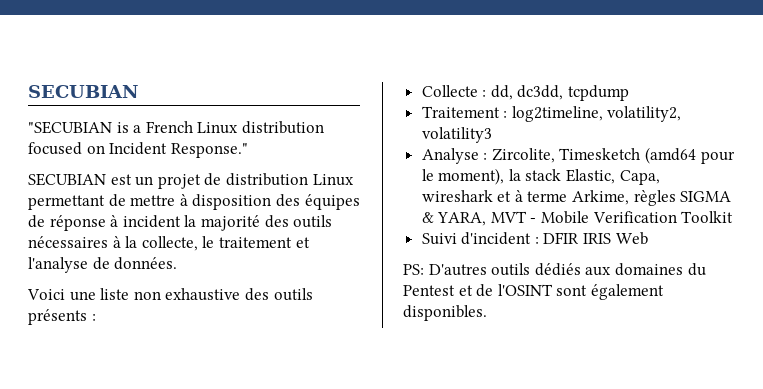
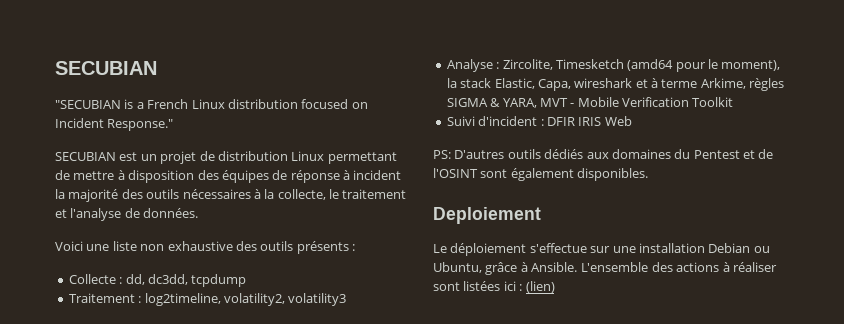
(487, 313) none -> [433,207,541,224] [433,243,770,256] [433,262,777,275] [433,281,555,293] // Deploiement // Le déploiement s'effectue sur une installation Debian ou Ubuntu, grâce à Ansible. L'ensemble des actions à réaliser sont listées ici : (lien)

